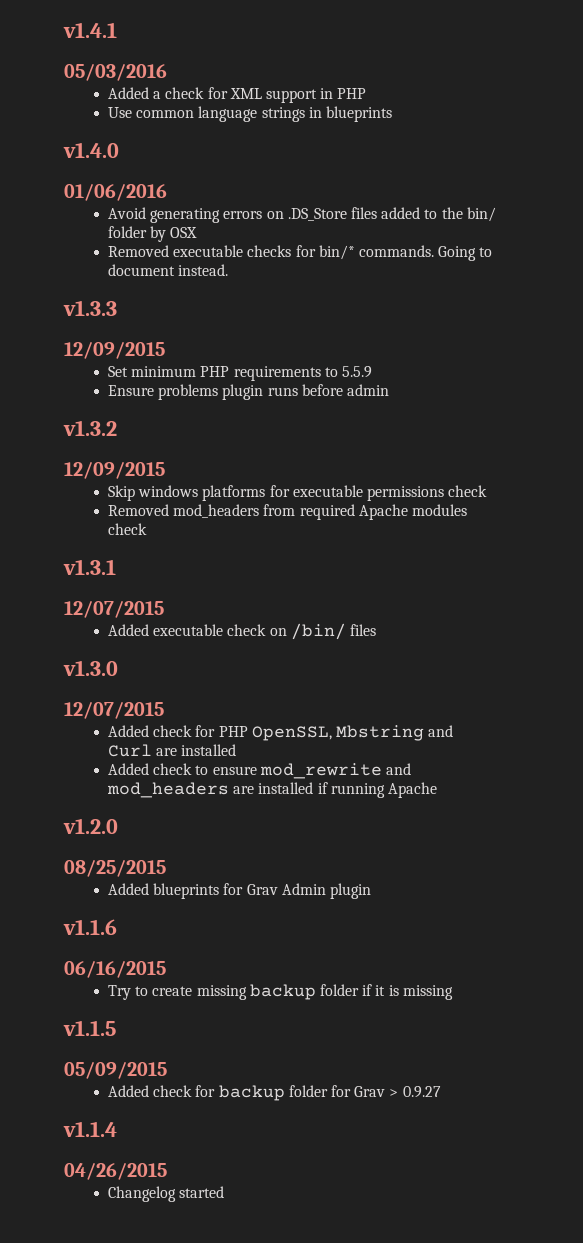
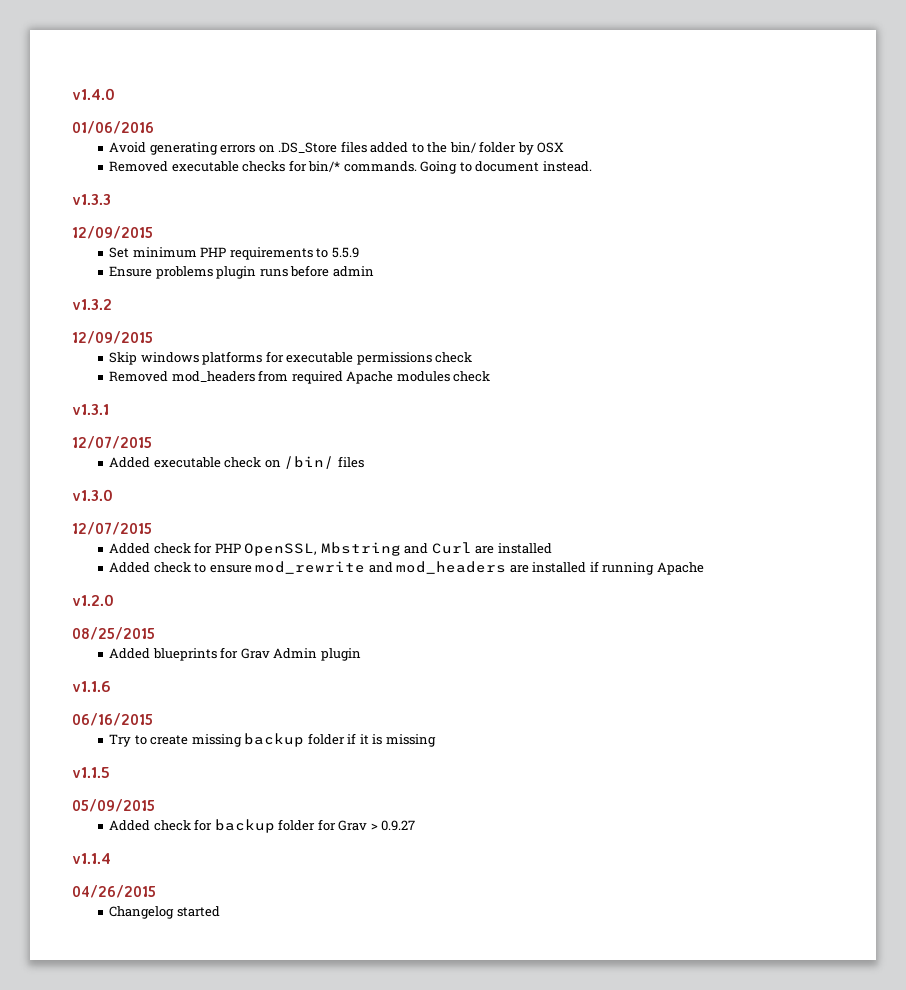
[63,22,117,38] [64,64,167,81] [108,87,367,103] [108,106,393,122] v1.4.1 // 05/03/2016 // Added a check for XML support in PHP // Use common language strings in blueprints // -> (72, 94) none

